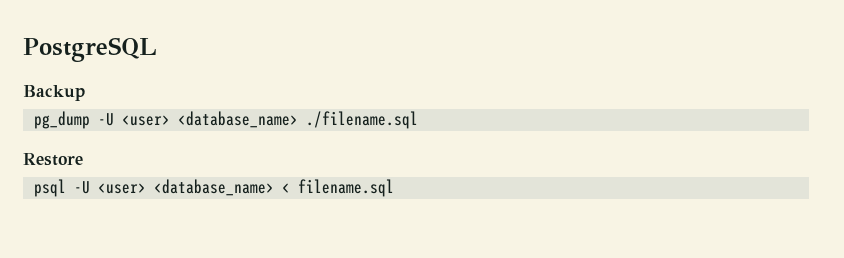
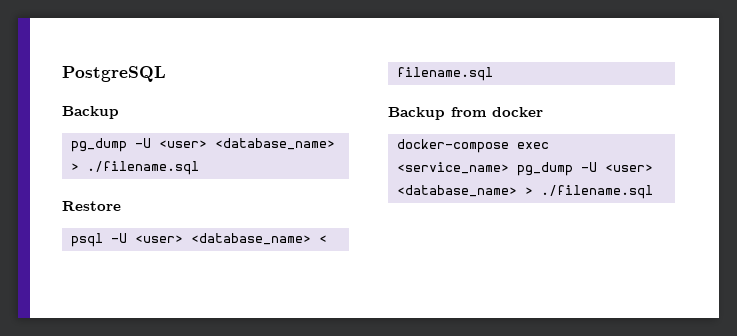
(298, 119) none -> [70,163,79,171] >
(394, 188) none -> [388,107,543,120] [396,139,549,153] [396,162,653,176] [396,185,653,199] // Backup from docker // docker-compose exec <service_name> pg_dump -U <user> <database_name> > ./filename.sql

